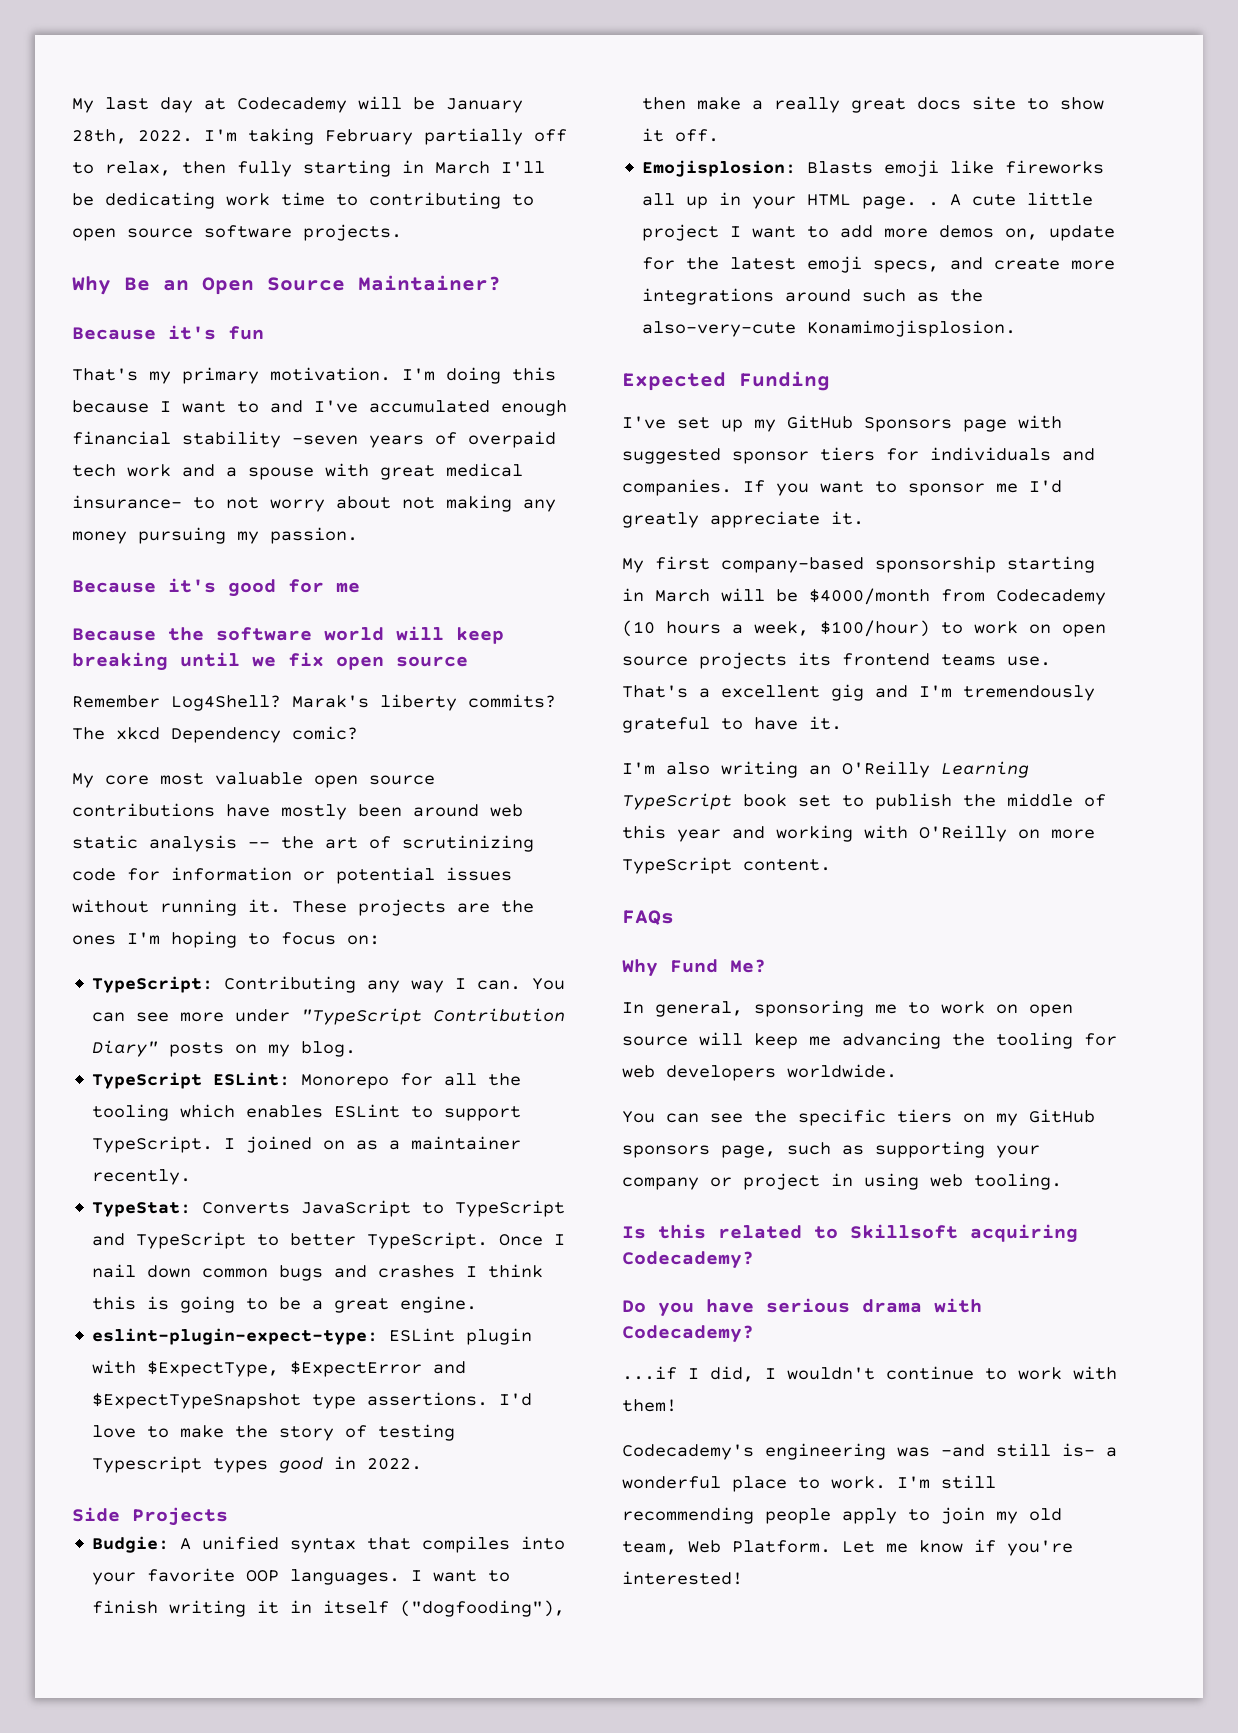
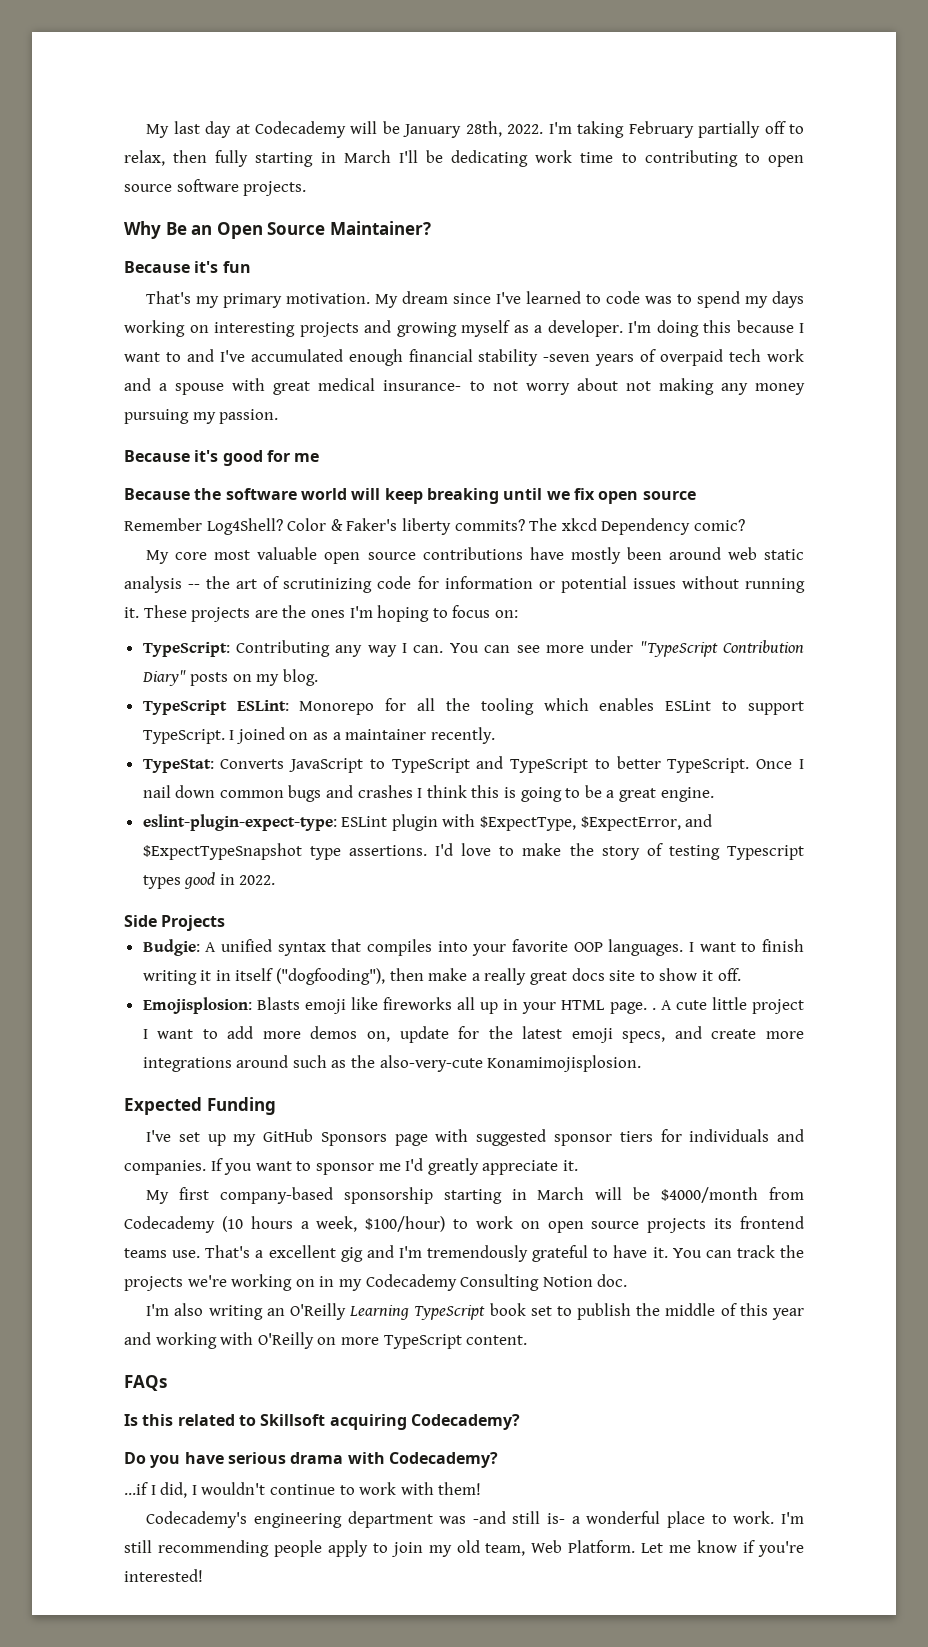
(391, 374) none -> [375,291,804,308] [124,320,623,337] My dream since I've learned to code was to spend my days working on interesting projects and growing myself as a developer.
[292,695,369,708] Marak's -> [287,518,398,531] Color & Faker's
[290,1361,423,1377] $ExpectError -> [580,816,681,831] $ExpectError,
(842, 723) none -> [672,1245,804,1258] [124,1274,628,1291] You can track the projects we're working on in my Codecademy Consulting Notion doc.
[622,959,766,977] [622,1000,1073,1017] [622,1032,1117,1049] [622,1064,897,1081] [622,1109,1095,1126] [622,1141,1040,1158] [622,1173,1062,1190] // Why Fund Me? // In general, sponsoring me to work on open source will keep me advancing the tooling for web developers worldwide. // You can see the specific tiers on my GitHub sponsors page, such as supporting your company or project in using web tooling. -> (167, 1383) none
(886, 1451) none -> [347,1511,433,1528] department

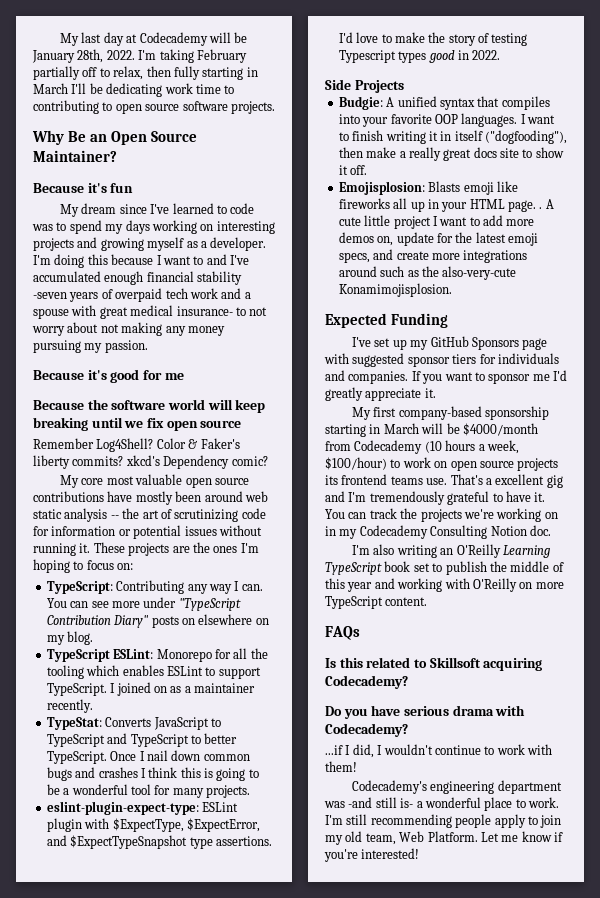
[146,291,371,308] That's my primary motivation. -> (134, 188) none
[529,518,597,531] The xkcd -> [125,455,160,466] xkcd's
(252, 678) none -> [198,614,269,625] elsewhere on
[618,787,714,802] great engine. -> [71,784,250,798] wonderful tool for many projects.

